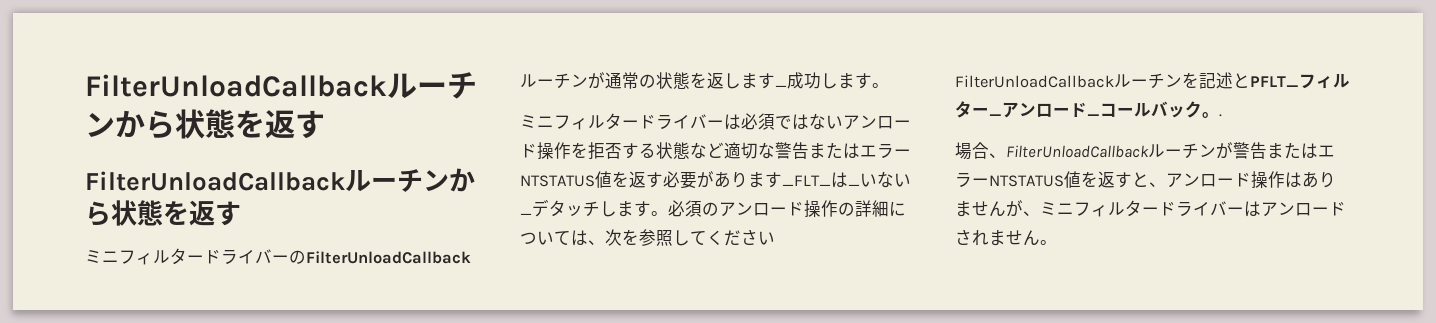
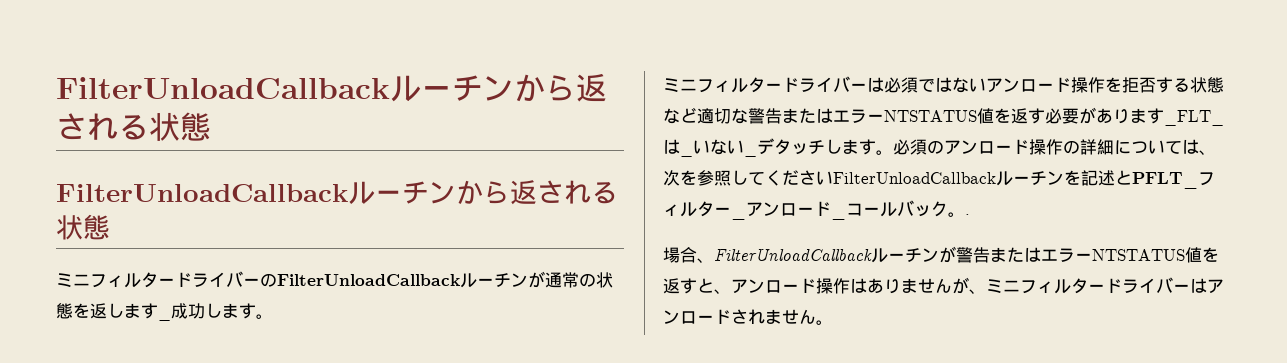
[85,72,477,99] [85,109,325,139] [85,168,475,192] [85,200,241,226] FilterUnloadCallbackルーチンから状態を返す // FilterUnloadCallbackルーチンから状態を返す -> [56,73,607,102] [56,112,211,141] [56,180,618,205] [56,214,110,240] FilterUnloadCallbackルーチンから返される状態 // FilterUnloadCallbackルーチンから返される状態

